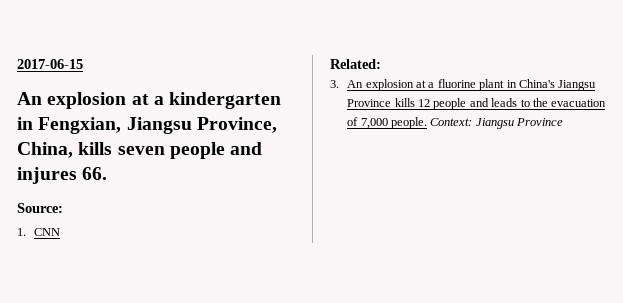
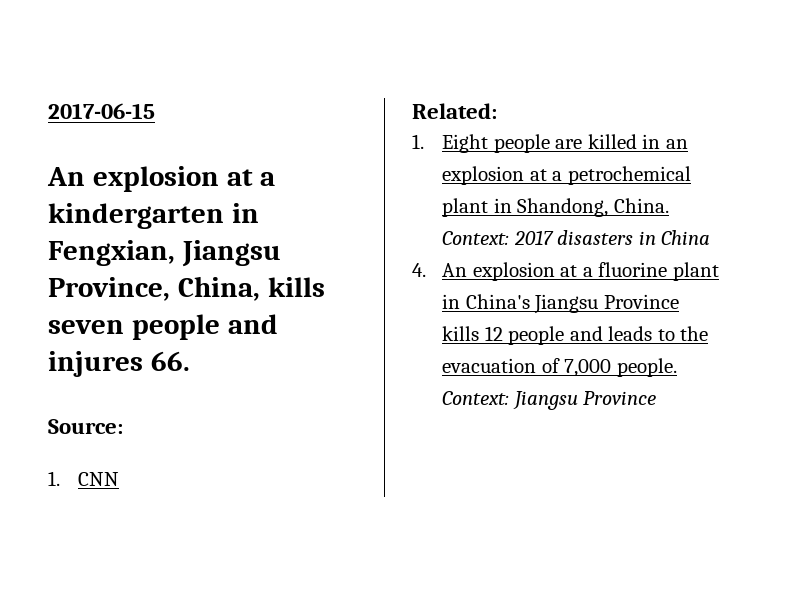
[330,80,339,88] 3. -> [412,134,688,153] [442,166,691,185] [442,198,669,217] [442,230,711,245] [412,263,426,277] 1. Eight people are killed in an explosion at a petrochemical plant in Shandong, China. Context: 2017 disasters in China // 4.

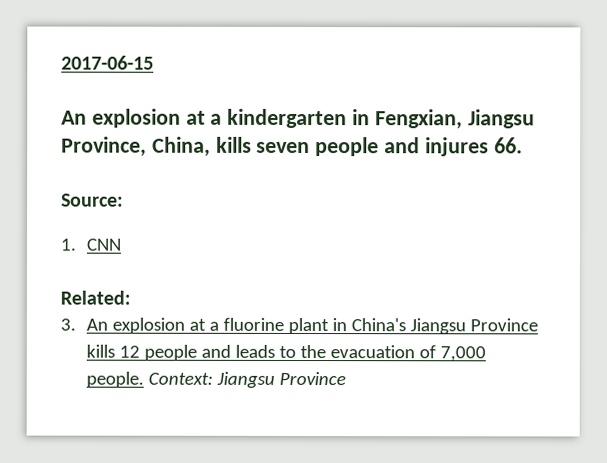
[412,134,688,153] [442,166,691,185] [442,198,669,217] [442,230,711,245] [412,263,426,277] 1. Eight people are killed in an explosion at a petrochemical plant in Shandong, China. Context: 2017 disasters in China // 4. -> [60,318,76,331] 3.

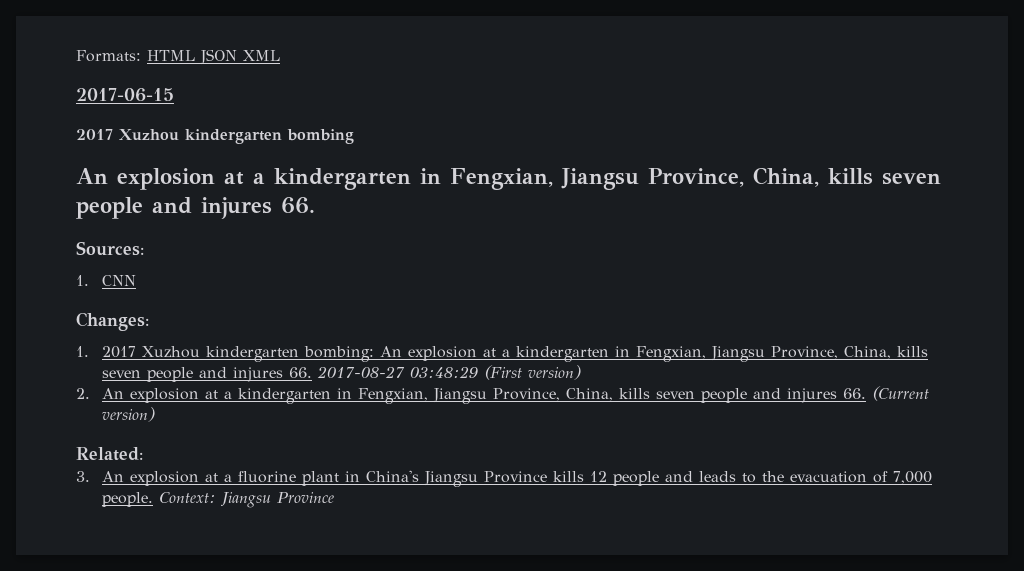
[61,55,154,70] 2017-06-15 -> [76,49,280,65] [76,88,174,102] [76,129,354,144] Formats: HTML JSON XML // 2017-06-15 // 2017 Xuzhou kindergarten bombing
[61,193,124,207] Source: -> [76,241,144,256] Sources:
(121, 244) none -> [76,312,149,331] [76,346,928,362] [101,365,581,382] [76,386,929,404] [101,407,155,422] // Changes: // 1. 2017 Xuzhou kindergarten bombing: An explosion at a kindergarten in Fengxian, Jiangsu Province, China, kills seven people and injures 66. 2017-08-27 03:48:29 (First version) // 2. An explosion at a kindergarten in Fengxian, Jiangsu Province, China, kills seven people and injures 66. (Current version)

